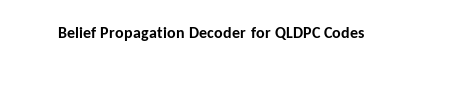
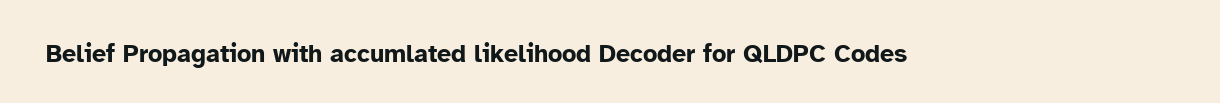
(186, 34) none -> [273,42,591,62] with accumlated likelihood

